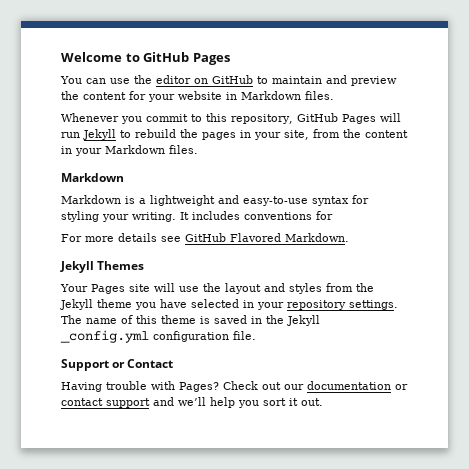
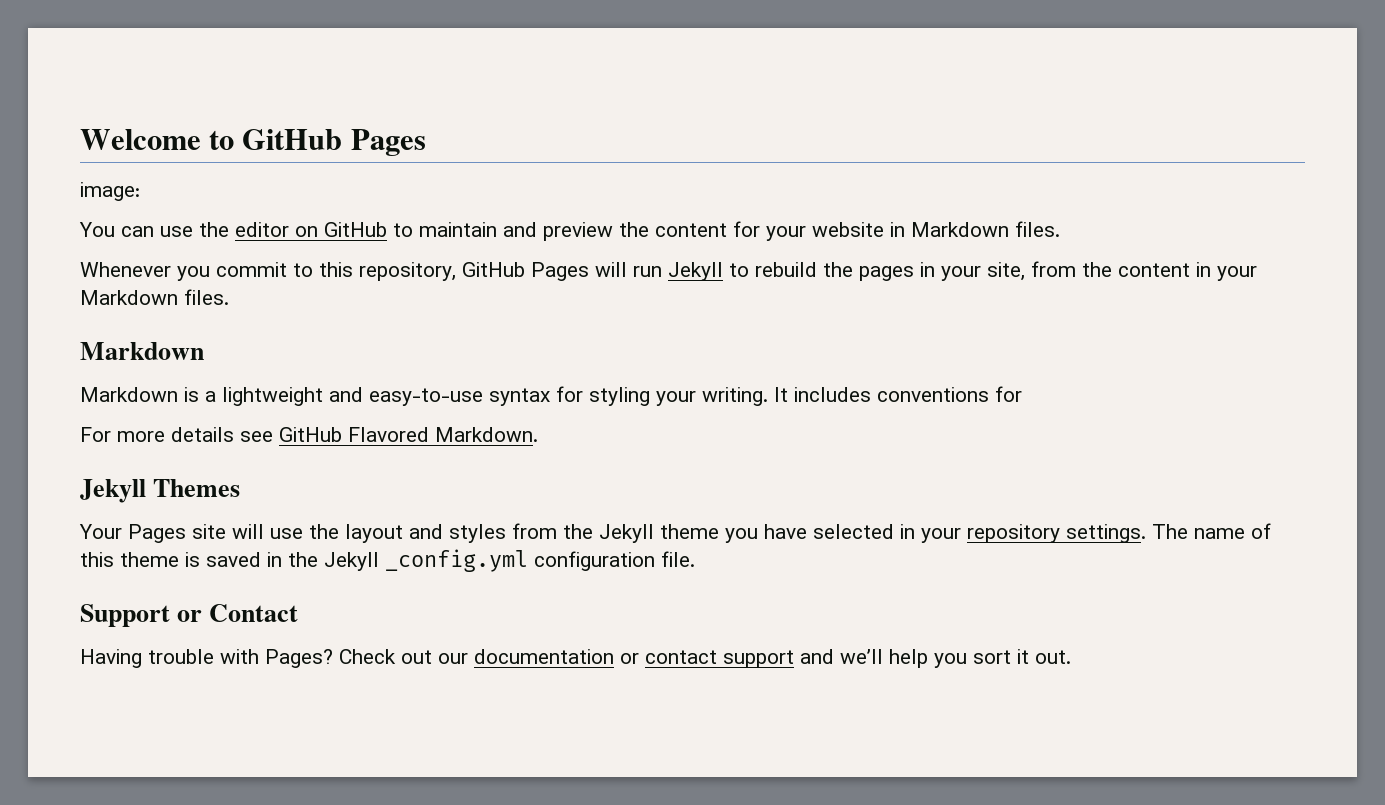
(230, 59) none -> [80,182,140,201] // image:

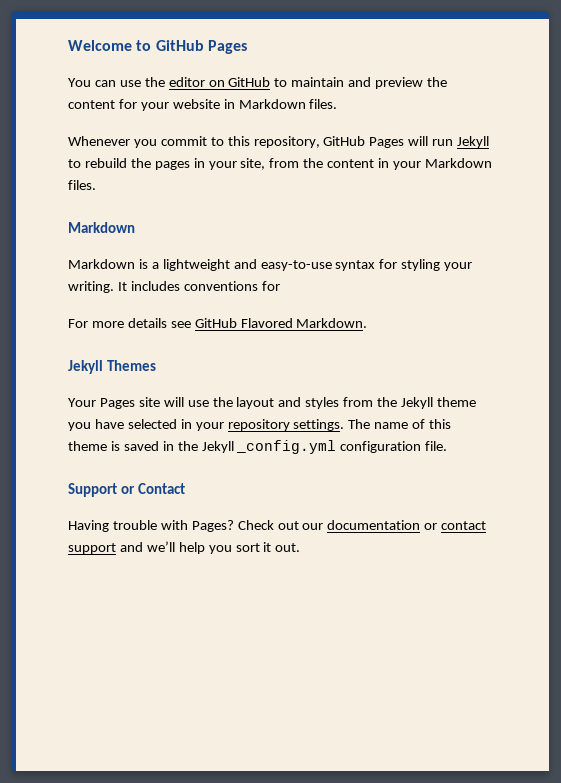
[80,182,140,201] // image: -> (247, 47) none

